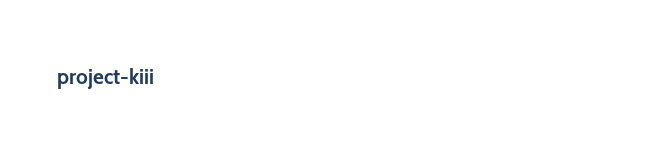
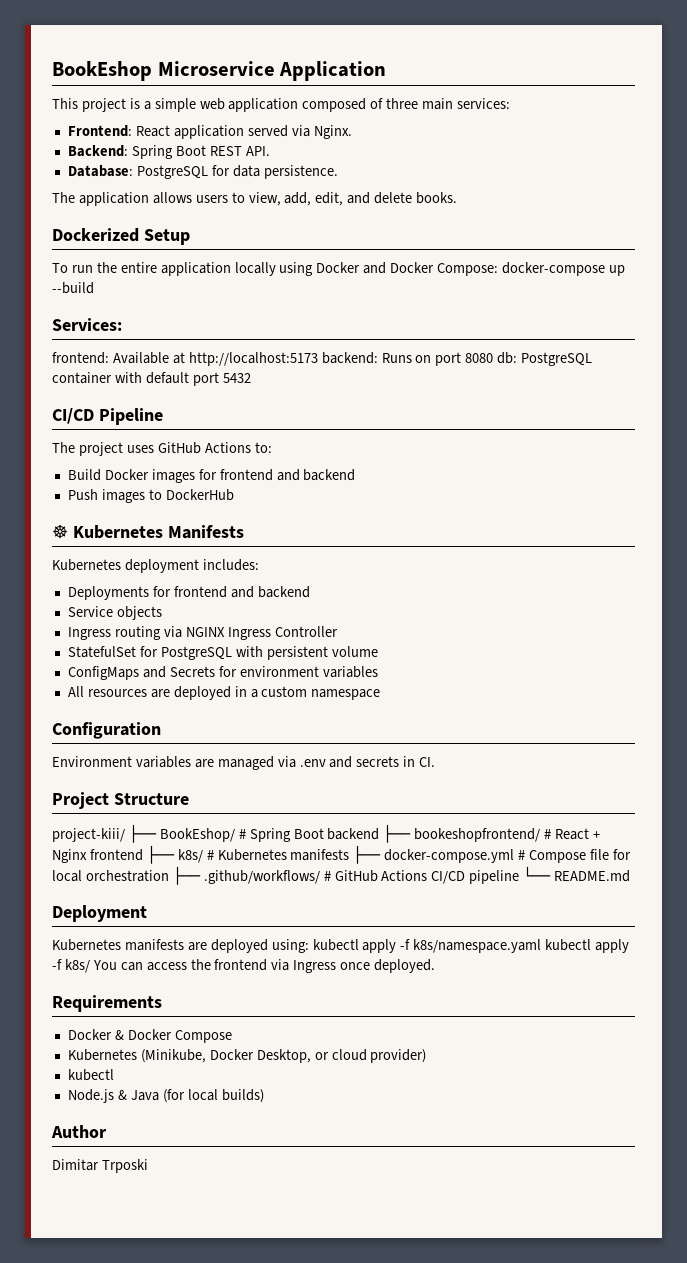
[57,68,154,89] project-kiii -> [52,61,387,81] [52,98,511,112] [67,125,352,139] [67,145,270,159] [67,165,338,179] [52,192,458,206] [52,228,190,245] [52,262,625,276] [52,282,94,294] [52,318,122,331] [52,352,593,366] [52,372,251,386] [52,408,163,425] [52,442,272,456] [67,469,356,483] [67,489,234,503] [52,524,244,539] [52,559,259,573] [67,586,310,600] [67,606,162,620] [67,626,338,640] [67,646,378,660] [67,666,378,680] [67,686,381,700] [52,722,161,739] [52,756,436,770] [52,792,189,809] [52,824,601,843] [52,845,631,864] [52,866,631,885] [52,905,147,922] [52,939,630,953] [52,959,436,973] [52,995,162,1012] [67,1029,232,1043] [67,1049,427,1063] [67,1069,114,1081] [67,1089,264,1103] [51,1125,107,1138] [52,1159,148,1173] BookEshop Microservice Application // This project is a simple web application composed of three main services: // Frontend: React application served via Nginx. // Backend: Spring Boot REST API. // Database: PostgreSQL for data persistence. // The application allows users to view, add, edit, and delete books. // Dockerized Setup // To run the entire application locally using Docker and Docker Compose: docker-compose up --build // Services: // frontend: Available at http://localhost:5173 backend: Runs on port 8080 db: PostgreSQL container with default port 5432 // CI/CD Pipeline // The project uses GitHub Actions to: // Build Docker images for frontend and backend // Push images to DockerHub // ☸ Kubernetes Manifests // Kubernetes deployment includes: // Deployments for frontend and backend // Service objects // Ingress routing via NGINX Ingress Controller // StatefulSet for PostgreSQL with persistent volume // ConfigMaps and Secrets for environment variables // All resources are deployed in a custom namespace // Configuration // Environment variables are managed via .env and secrets in CI. // Project Structure // project-kiii/ ├── BookEshop/ # Spring Boot backend ├── bookeshopfrontend/ # React + Nginx frontend ├── k8s/ # Kubernetes manifests ├── docker-compose.yml # Compose file for local orchestration ├── .github/workflows/ # GitHub Actions CI/CD pipeline └── README.md // Deployment // Kubernetes manifests are deployed using: kubectl apply -f k8s/namespace.yaml kubectl apply -f k8s/ You can access the frontend via Ingress once deployed. // Requirements // Docker & Docker Compose // Kubernetes (Minikube, Docker Desktop, or cloud provider) // kubectl // Node.js & Java (for local builds) // Author // Dimitar Trposki

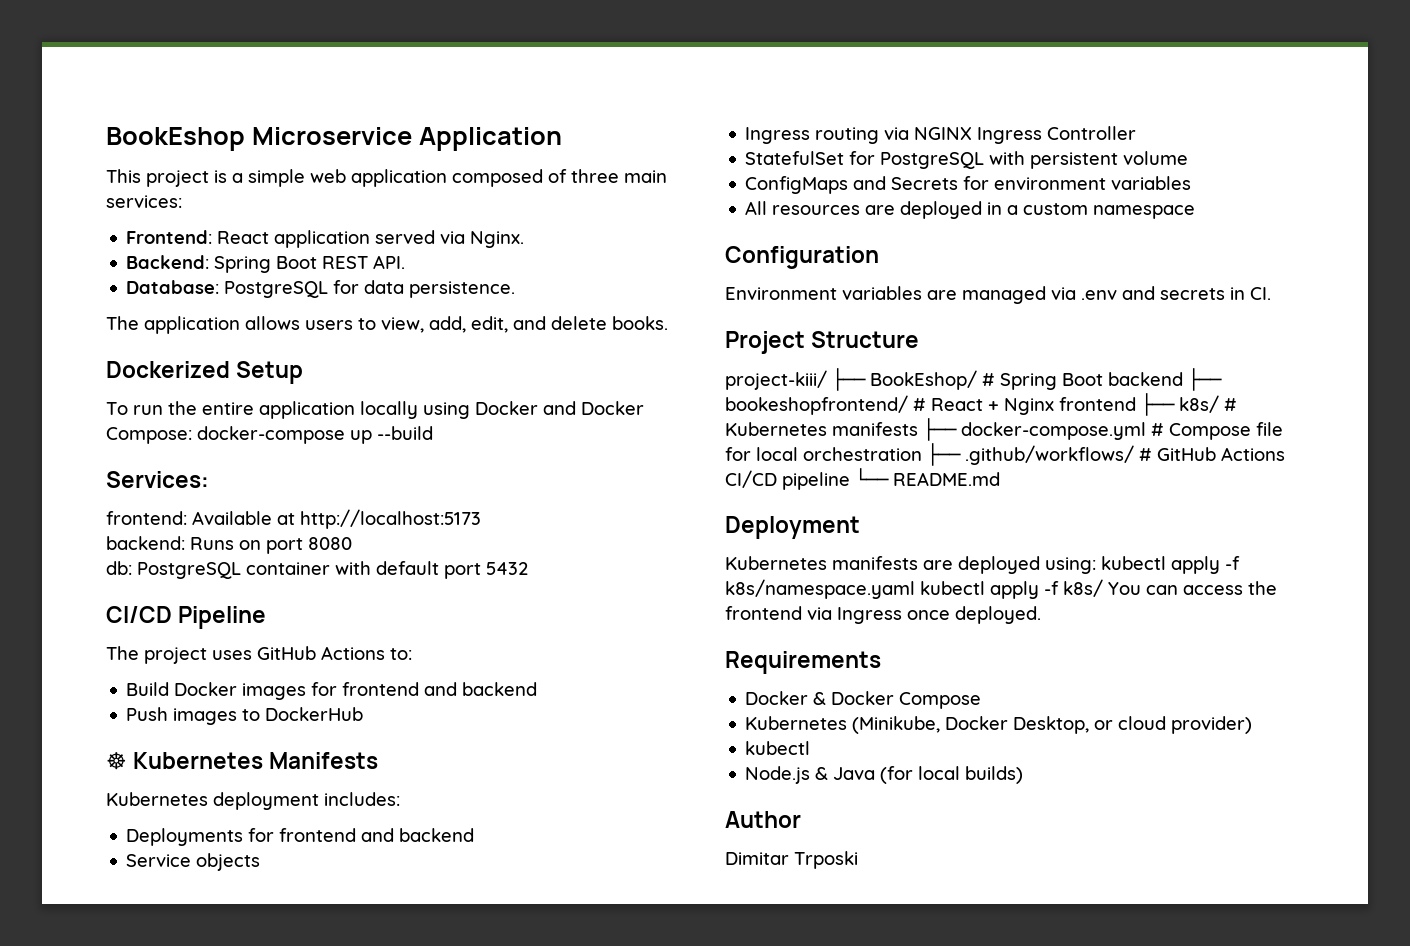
(318, 359) none -> (481, 519) //
(494, 358) none -> (352, 543) //

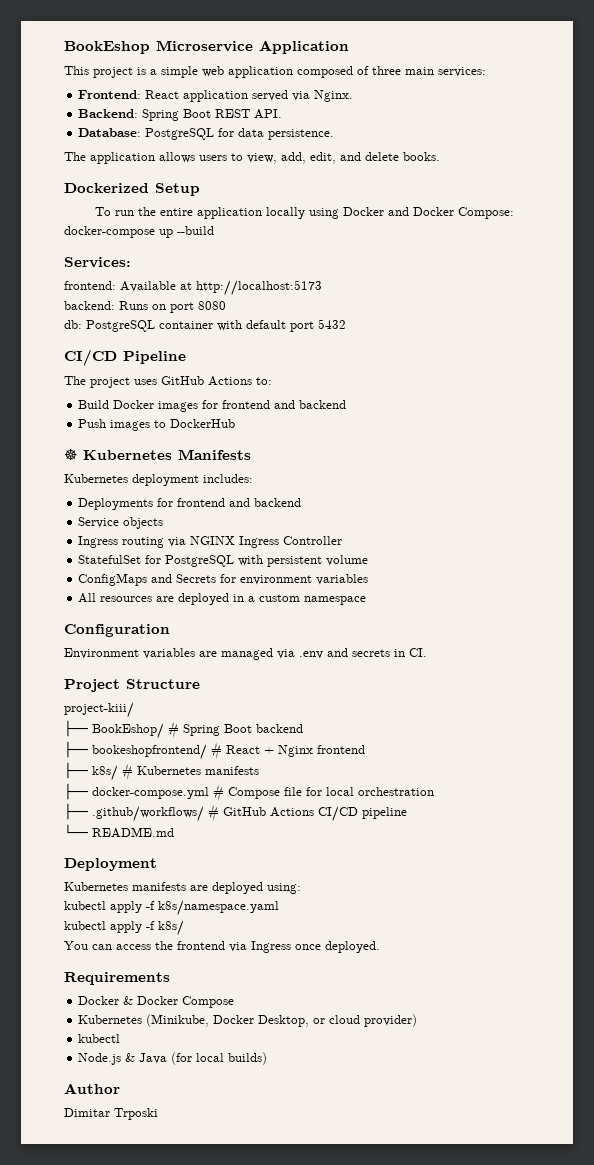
(827, 380) none -> (134, 710) //
(1183, 379) none -> (303, 728) //
(1136, 404) none -> (365, 749) //
(918, 429) none -> (259, 770) //
(922, 454) none -> (434, 791) //
(850, 481) none -> (407, 813) //
(1096, 565) none -> (301, 888) //
(915, 589) none -> (279, 908) //
(1103, 588) none -> (184, 928) //

